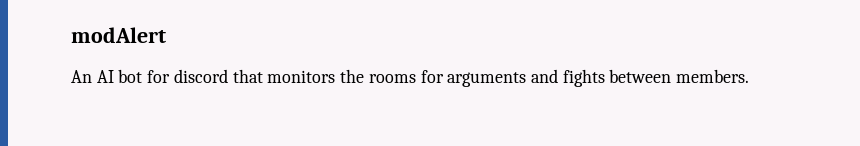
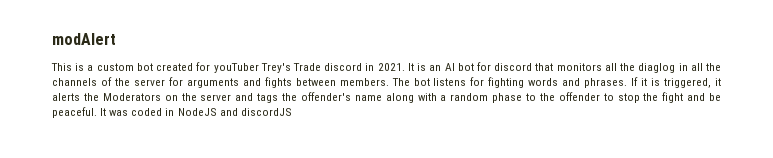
[71,70,92,83] An -> [51,62,442,73] This is a custom bot created for youTuber Trey's Trade discord in 2021. It is an
[340,69,416,83] the rooms -> [604,63,721,73] [52,77,165,86] all the diaglog in all the channels of the server
(750, 76) none -> [391,77,721,88] [52,92,721,103] [52,107,292,118] The bot listens for fighting words and phrases. If it is triggered, it alerts the Moderators on the server and tags the offender's name along with a random phase to the offender to stop the fight and be peaceful. It was coded in NodeJS and discordJS

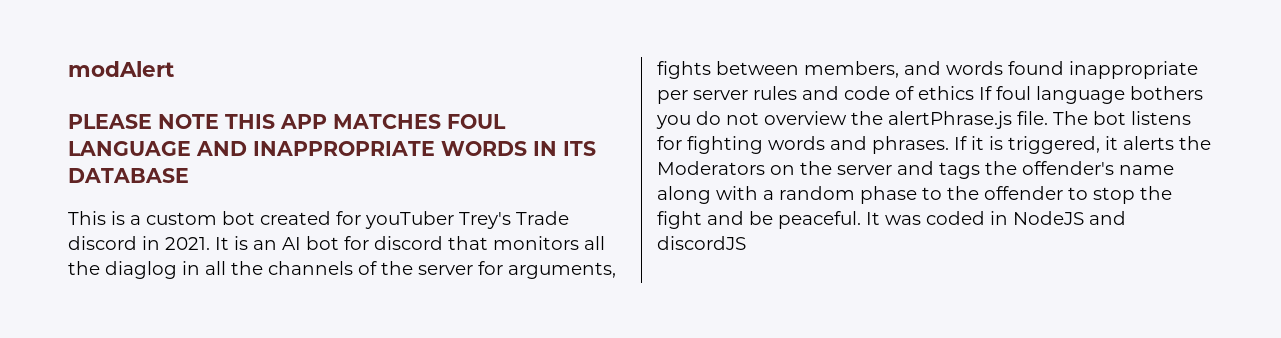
(116, 39) none -> [68,114,506,129] [68,141,596,156] [68,168,189,183] // PLEASE NOTE THIS APP MATCHES FOUL LANGUAGE AND INAPPROPRIATE WORDS IN ITS DATABASE
[186,77,389,88] arguments and fights between members. -> [508,262,616,279] [657,61,1198,79] [657,86,1203,104] [656,111,1048,129] arguments, fights between members, and words found inappropriate per server rules and code of ethics If foul language bothers you do not overview the alertPhrase.js file.

